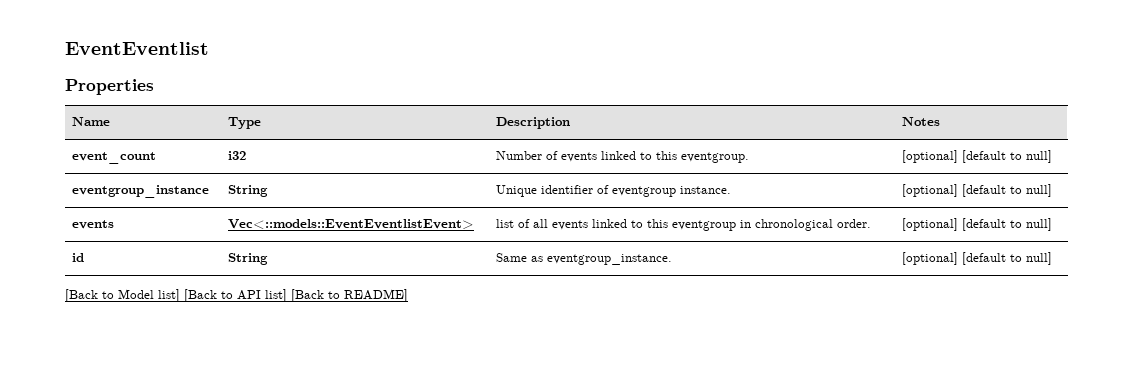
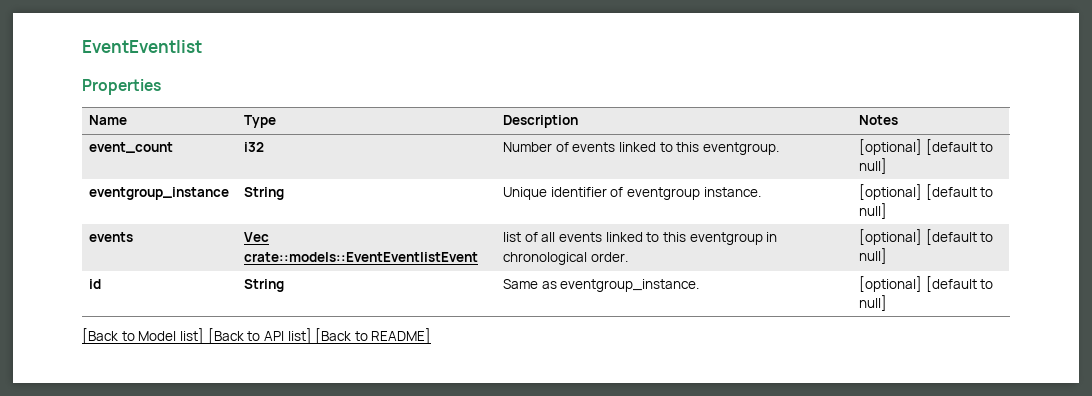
[228,219,475,229] Vec<::models::EventEventlistEvent> -> [244,232,270,242] [244,252,479,262] Vec crate::models::EventEventlistEvent

